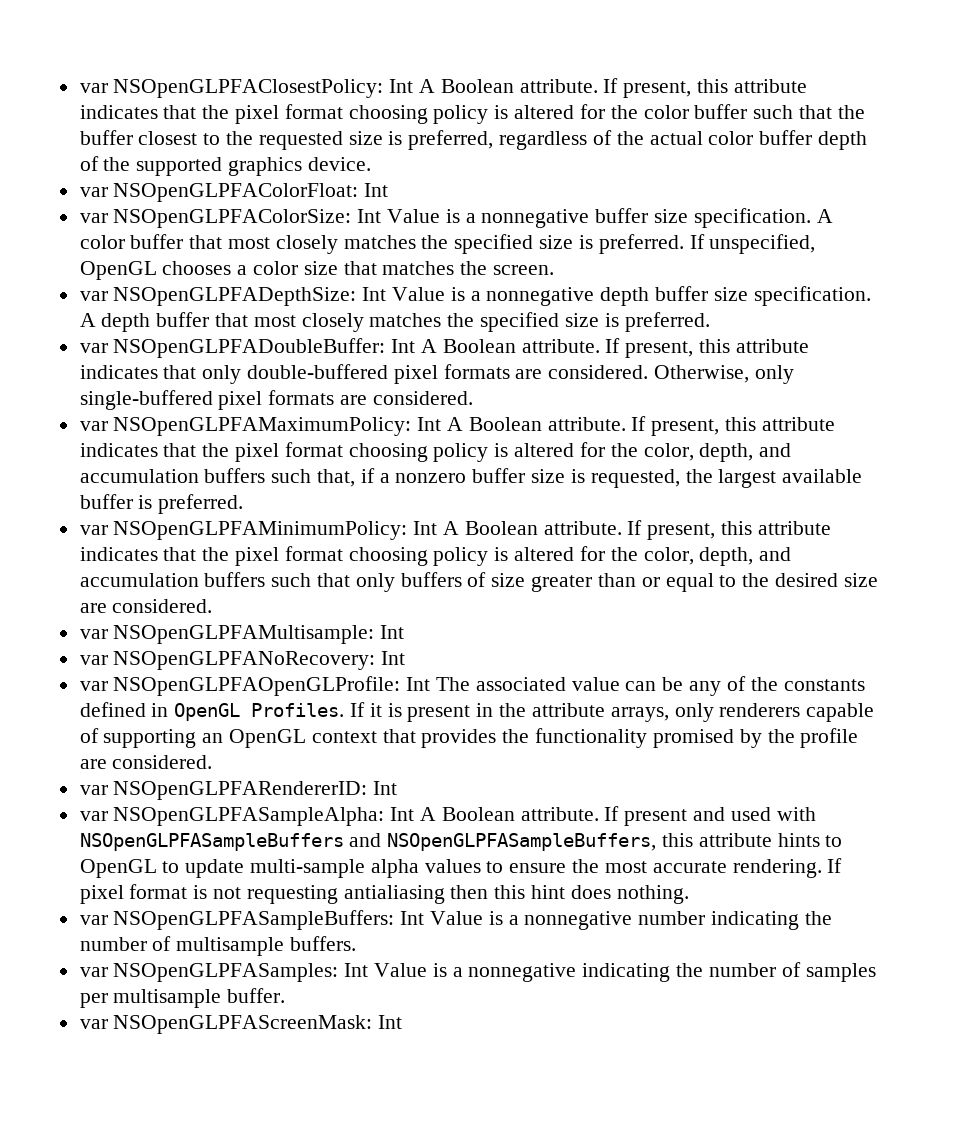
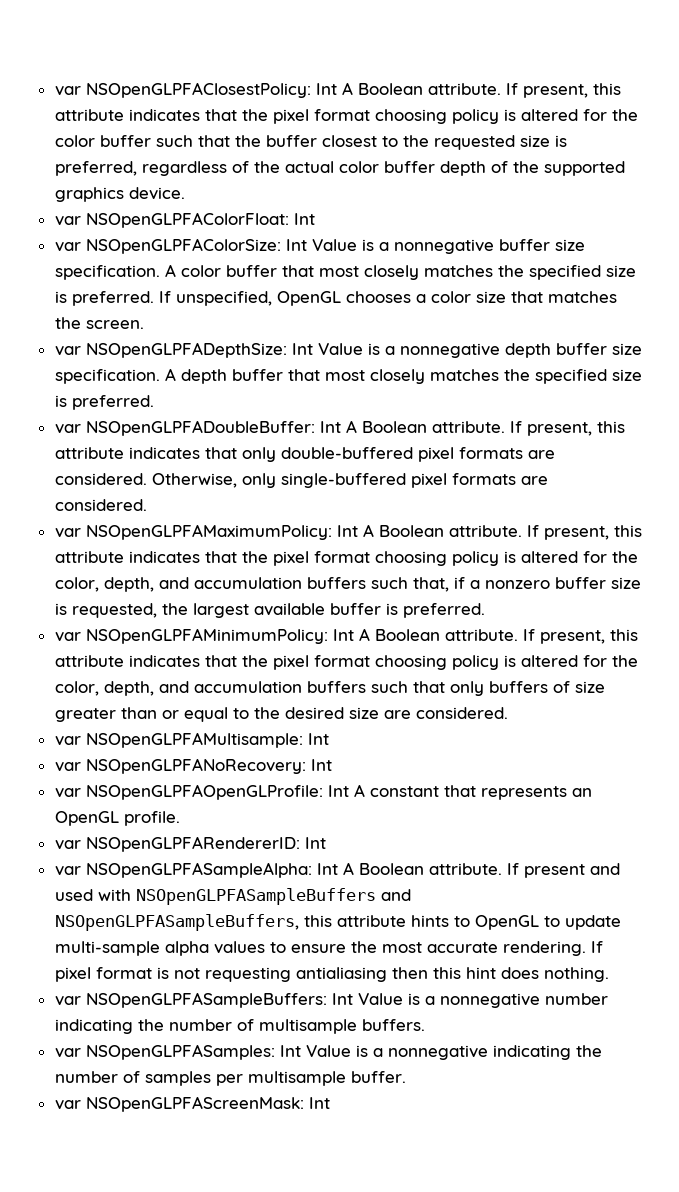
[436,676,865,696] [79,702,875,722] [79,728,859,748] [79,755,213,769] The associated value can be any of the constants defined in OpenGL Profiles. If it is present in the attribute arrays, only renderers capable of supporting an OpenGL context that provides the functionality promised by the profile are considered. -> [353,784,592,800] [54,811,180,826] A constant that represents an OpenGL profile.

